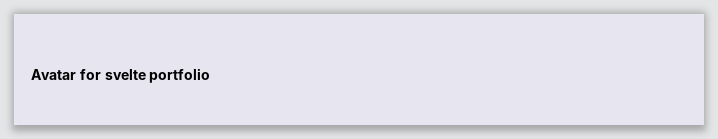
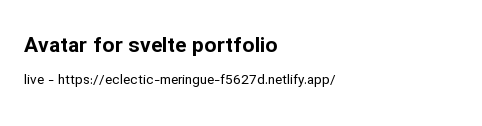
(211, 75) none -> [24,74,336,87] // live - https://eclectic-meringue-f5627d.netlify.app/

